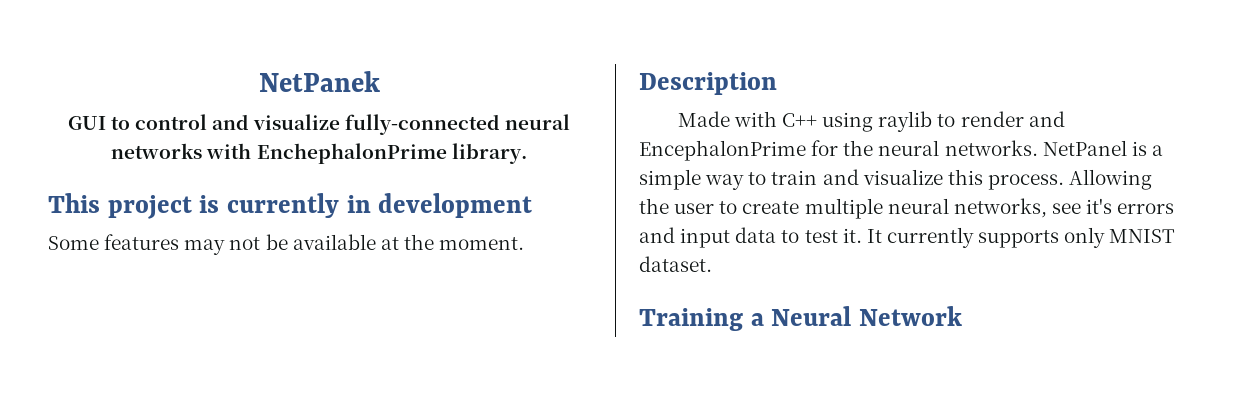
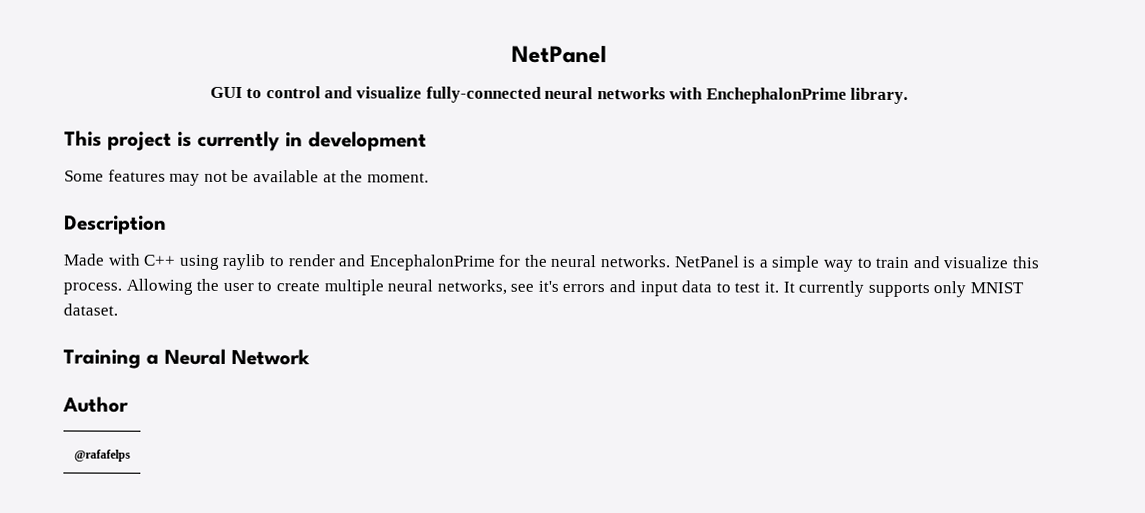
[258,71,380,92] NetPanek -> [511,44,607,64] NetPanel
(963, 316) none -> [62,396,129,413] [73,449,131,462] // Author // @rafafelps

